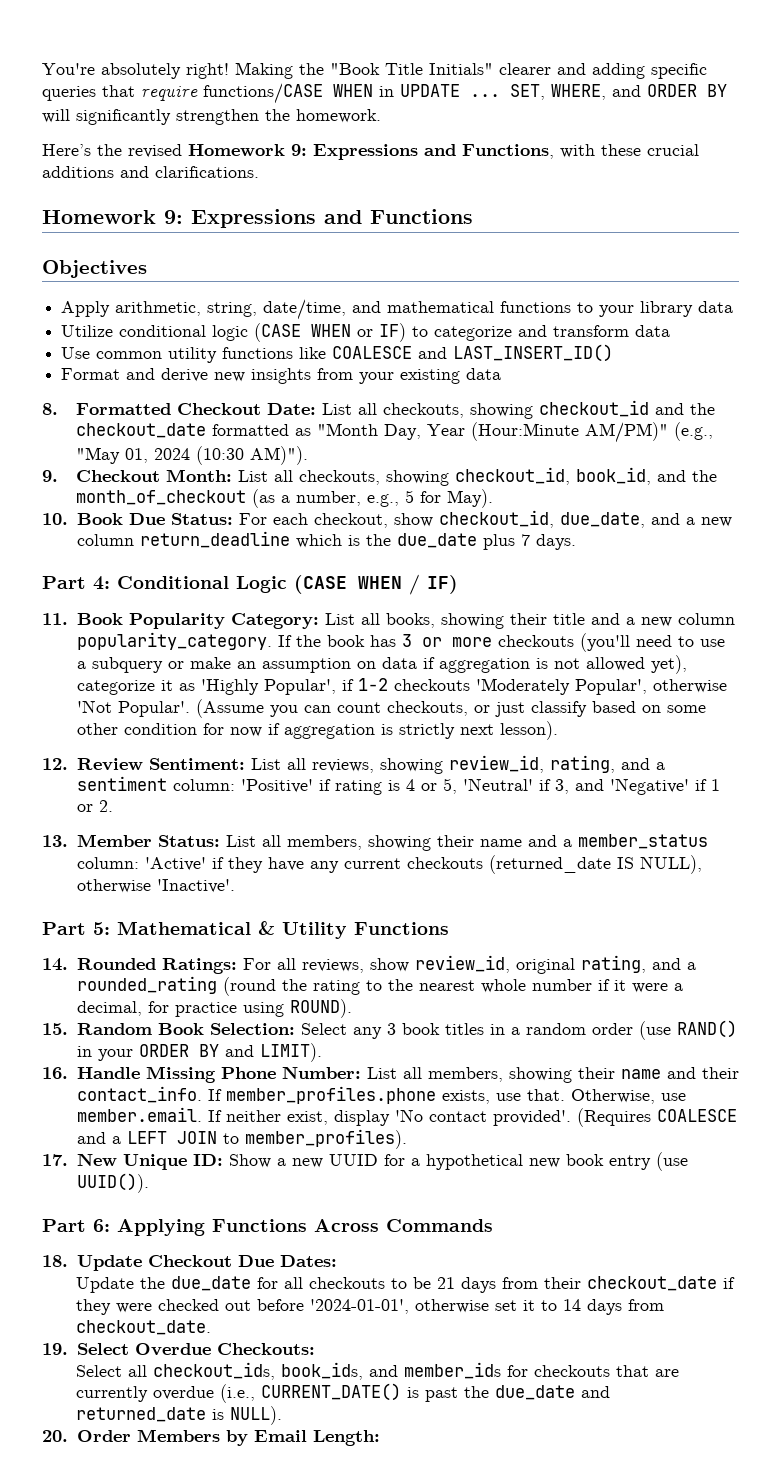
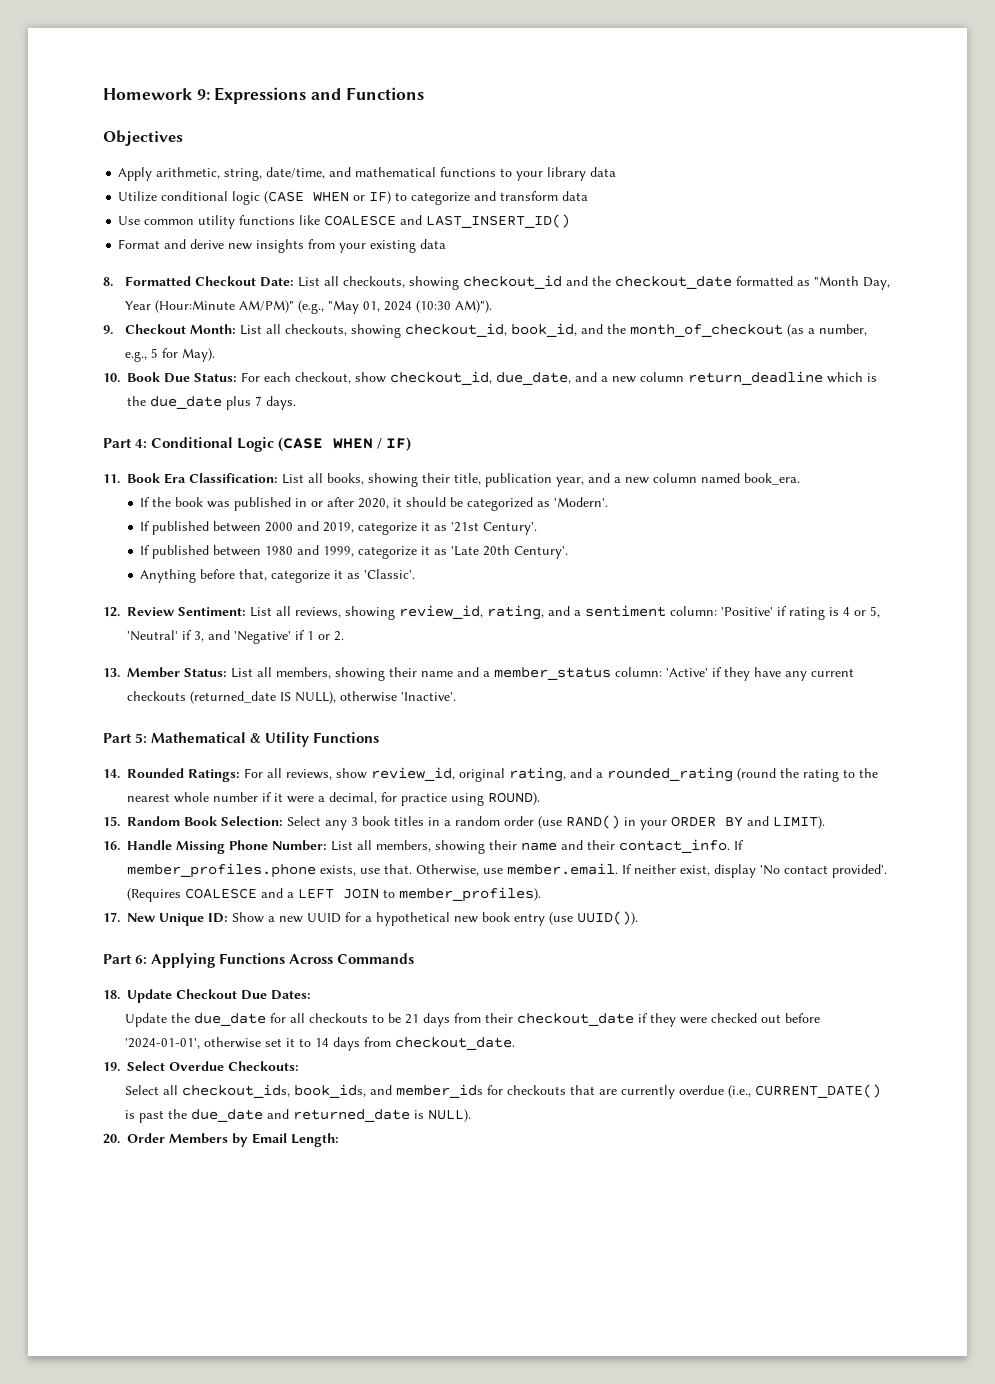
[42,62,707,79] [42,83,727,104] [42,109,381,125] [42,144,699,160] [42,166,259,178] You're absolutely right! Making the "Book Title Initials" clearer and adding specific queries that require functions/CASE WHEN in UPDATE ... SET, WHERE, and ORDER BY will significantly strengthen the homework. // Here’s the revised Homework 9: Expressions and Functions, with these crucial additions and clarifications. // -> (103, 94) none
[128,613,319,629] Popularity Category: -> [164,473,278,484] Era Classification:
[552,613,735,627] [76,632,272,650] title and a new column popularity_category. -> [454,473,800,487] title, publication year, and a new column named book_era. //
[369,633,725,652] [76,655,687,674] [76,678,727,695] [76,699,706,718] [76,721,558,740] has 3 or more checkouts (you'll need to use a subquery or make an assumption on data if aggregation is not allowed yet), categorize it as 'Highly Popular', if 1-2 checkouts 'Moderately Popular', otherwise 'Not Popular'. (Assume you can count checkouts, or just classify based on some other condition for now if aggregation is strictly next lesson). -> [207,497,609,511] [140,521,538,535] [140,545,569,559] [140,569,416,583] was published in or after 2020, it should be categorized as 'Modern'. // If published between 2000 and 2019, categorize it as '21st Century'. // If published between 1980 and 1999, categorize it as 'Late 20th Century'. // Anything before that, categorize it as 'Classic'.

